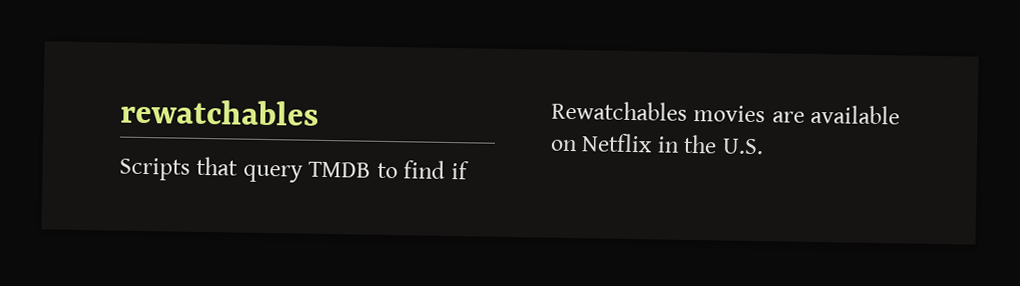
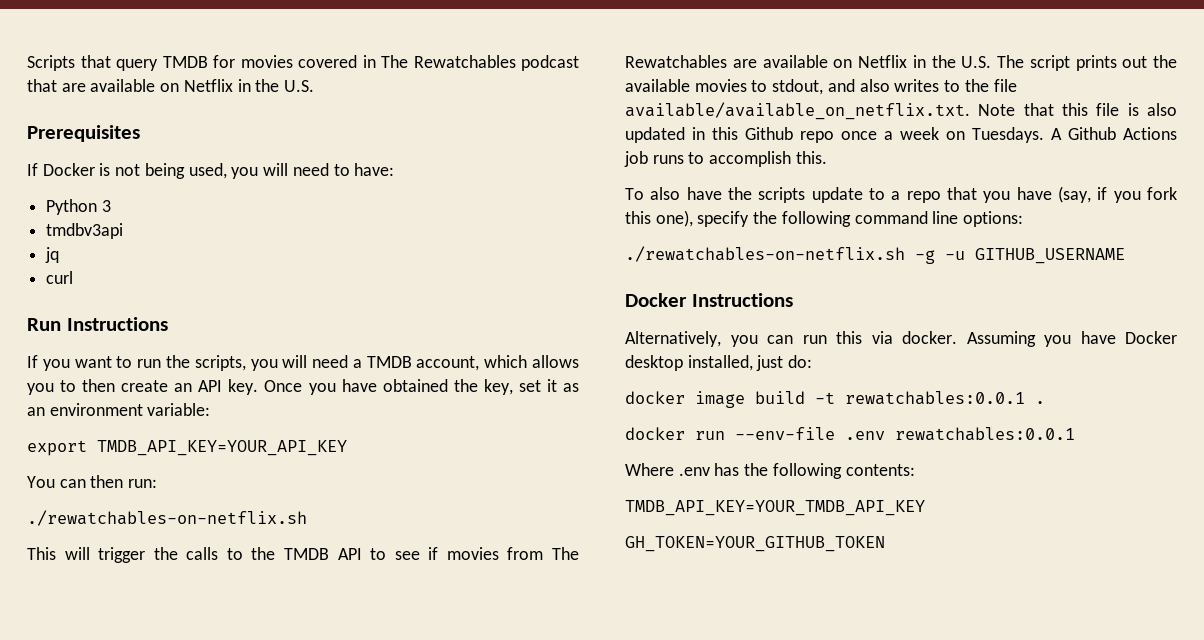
[120,98,319,126] rewatchables // -> (27, 63) none
[376,160,469,180] [551,100,901,125] [550,133,764,155] to find if Rewatchables movies are available on Netflix in the U.S. -> [213,55,579,71] [27,79,315,92] [27,125,140,142] [27,163,395,179] [46,199,111,215] [46,223,124,239] [45,247,60,263] [46,271,74,284] [27,317,168,331] [27,355,579,371] [27,379,579,395] [27,403,211,416] [27,440,347,456] [27,475,158,488] [27,510,307,526] [27,547,579,563] [625,55,1177,71] [625,79,1017,95] [625,102,1177,120] [625,127,1177,143] [624,151,827,167] [625,186,1177,203] [625,210,1024,227] [625,246,1125,264] [625,293,793,307] [625,331,1177,347] [625,355,813,371] [625,391,1045,408] [625,427,1075,441] [625,463,915,479] [625,500,925,516] [625,536,885,552] for movies covered in The Rewatchables podcast that are available on Netflix in the U.S. // Prerequisites // If Docker is not being used, you will need to have: // Python 3 // tmdbv3api // jq // curl // Run Instructions // If you want to run the scripts, you will need a TMDB account, which allows you to then create an API key. Once you have obtained the key, set it as an environment variable: // export TMDB_API_KEY=YOUR_API_KEY // You can then run: // ./rewatchables-on-netflix.sh // This will trigger the calls to the TMDB API to see if movies from The Rewatchables are available on Netflix in the U.S. The script prints out the available movies to stdout, and also writes to the file available/available_on_netflix.txt. Note that this file is also updated in this Github repo once a week on Tuesdays. A Github Actions job runs to accomplish this. // To also have the scripts update to a repo that you have (say, if you fork this one), specify the following command line options: // ./rewatchables-on-netflix.sh -g -u GITHUB_USERNAME // Docker Instructions // Alternatively, you can run this via docker. Assuming you have Docker desktop installed, just do: // docker image build -t rewatchables:0.0.1 . // docker run --env-file .env rewatchables:0.0.1 // Where .env has the following contents: // TMDB_API_KEY=YOUR_TMDB_API_KEY // GH_TOKEN=YOUR_GITHUB_TOKEN

